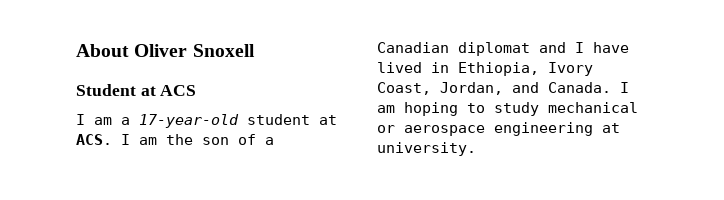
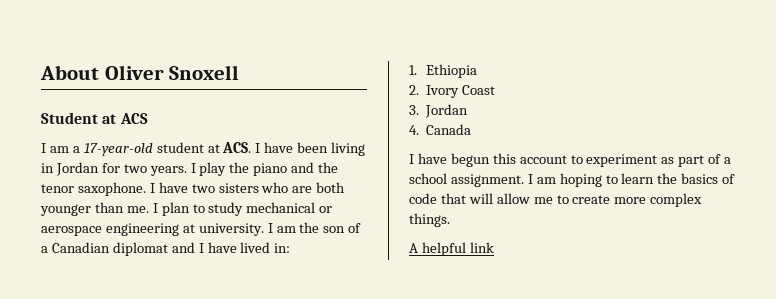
(130, 139) none -> [264,142,366,156] [41,162,339,176] [41,182,346,196] [40,202,333,216] [41,223,273,236] have been living in Jordan for two years. I play the piano and the tenor saxophone. I have two sisters who are both younger than me. I plan to study mechanical or aerospace engineering at university. I
[431,62,593,76] [377,82,629,95] [377,102,638,116] [377,122,620,136] [377,142,476,156] in Ethiopia, Ivory Coast, Jordan, and Canada. I am hoping to study mechanical or aerospace engineering at university. -> [274,243,291,253] [409,64,477,78] [409,85,496,98] [409,104,469,118] [409,124,472,135] [409,153,732,167] [409,173,736,187] [409,193,703,207] [409,213,450,227] [409,242,494,256] in: // 1. Ethiopia // 2. Ivory Coast // 3. Jordan // 4. Canada // I have begun this account to experiment as part of a school assignment. I am hoping to learn the basics of code that will allow me to create more complex things. // A helpful link

